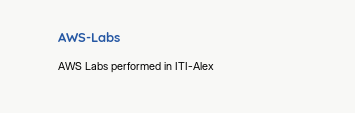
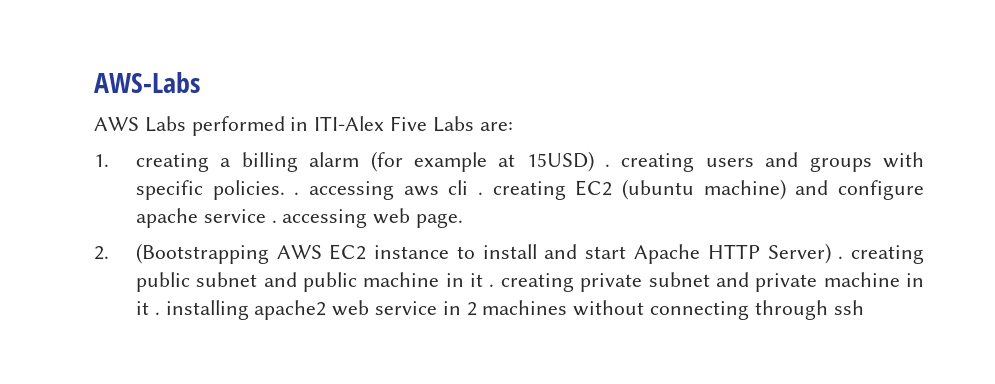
(214, 66) none -> [390,116,513,132] [94,151,924,172] [135,179,924,200] [135,208,464,228] [94,243,924,264] [135,272,924,292] [135,300,864,320] Five Labs are: // 1. creating a billing alarm (for example at 15USD) . creating users and groups with specific policies. . accessing aws cli . creating EC2 (ubuntu machine) and configure apache service . accessing web page. // 2. (Bootstrapping AWS EC2 instance to install and start Apache HTTP Server) . creating public subnet and public machine in it . creating private subnet and private machine in it . installing apache2 web service in 2 machines without connecting through ssh

